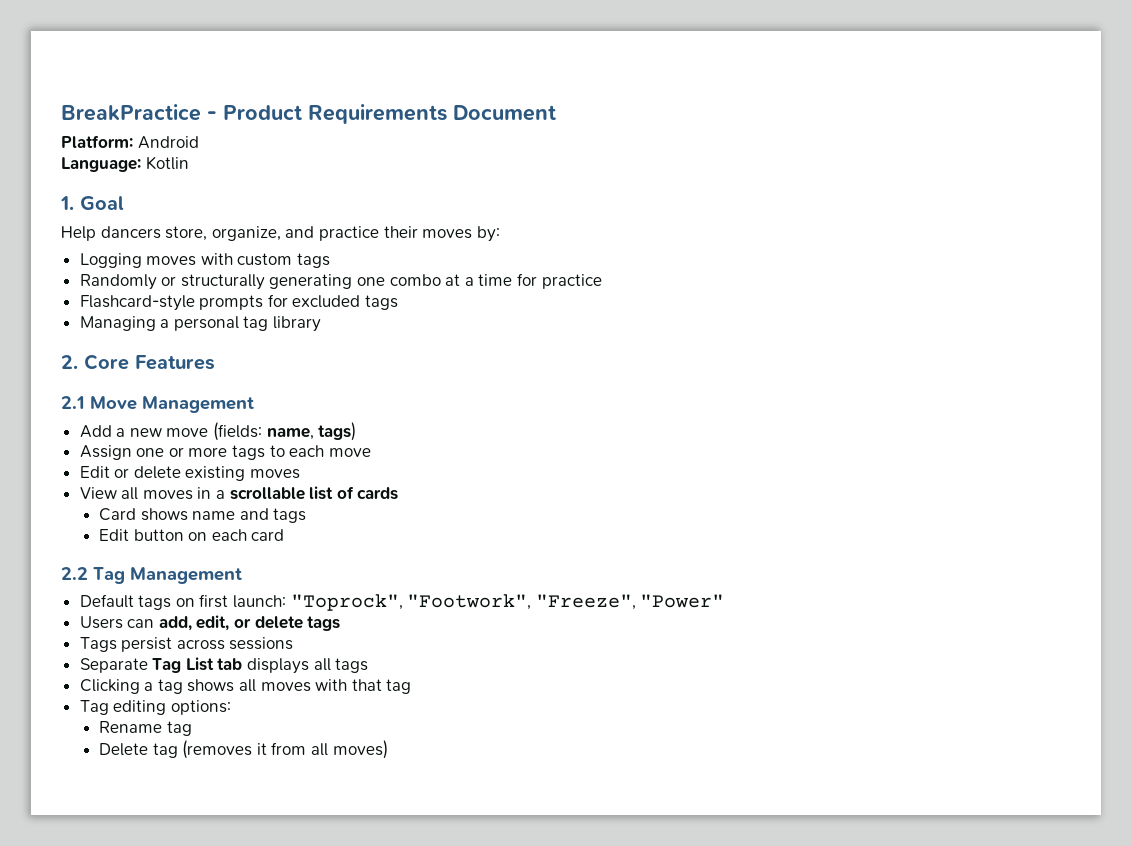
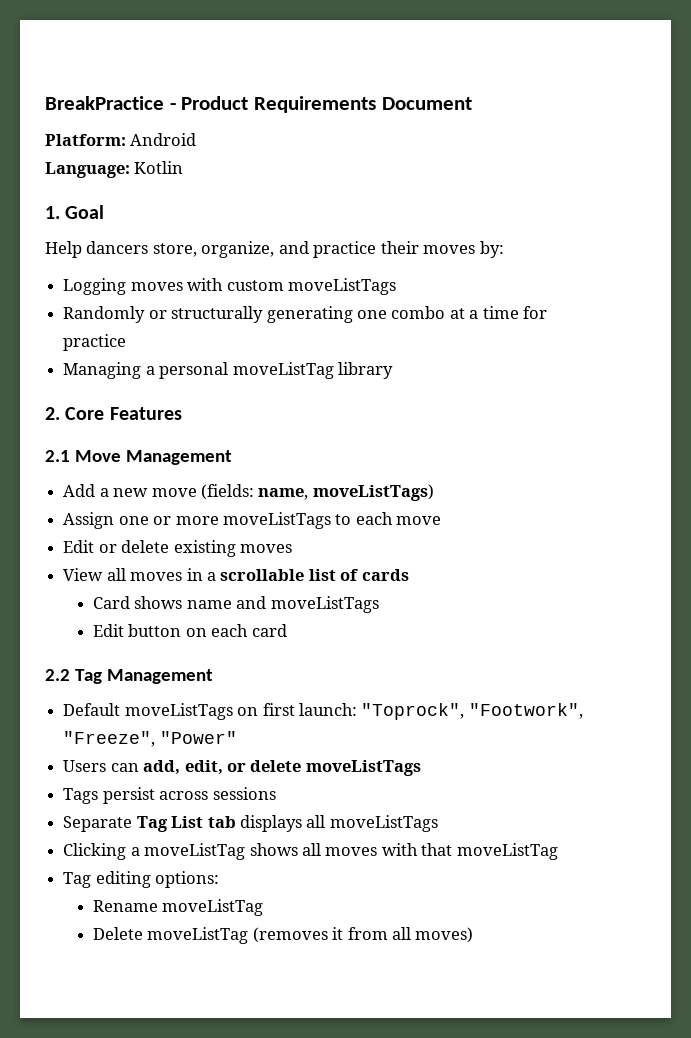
[297,253,331,268] tags -> [287,278,396,295] moveListTags
[79,294,399,311] // Flashcard-style prompts for excluded tags -> (127, 342) none
[243,316,269,331] tag -> [232,362,334,379] moveListTag
[318,422,357,441] tags) -> [312,484,434,501] moveListTags)
[232,445,266,460] tags -> [222,512,331,529] moveListTags
[273,508,307,523] tags -> [270,596,379,613] moveListTags
[138,595,172,610] tags -> [124,703,233,720] moveListTags
[307,616,341,631] tags -> [305,760,421,776] moveListTags
[335,658,369,673] tags -> [329,815,438,832] moveListTags
[157,679,183,694] tag -> [144,843,246,860] moveListTag
[386,679,412,694] tag -> [456,843,558,860] moveListTag
[166,721,192,736] tag -> [162,899,264,916] moveListTag
[152,743,178,758] tag -> [147,927,249,944] moveListTag

